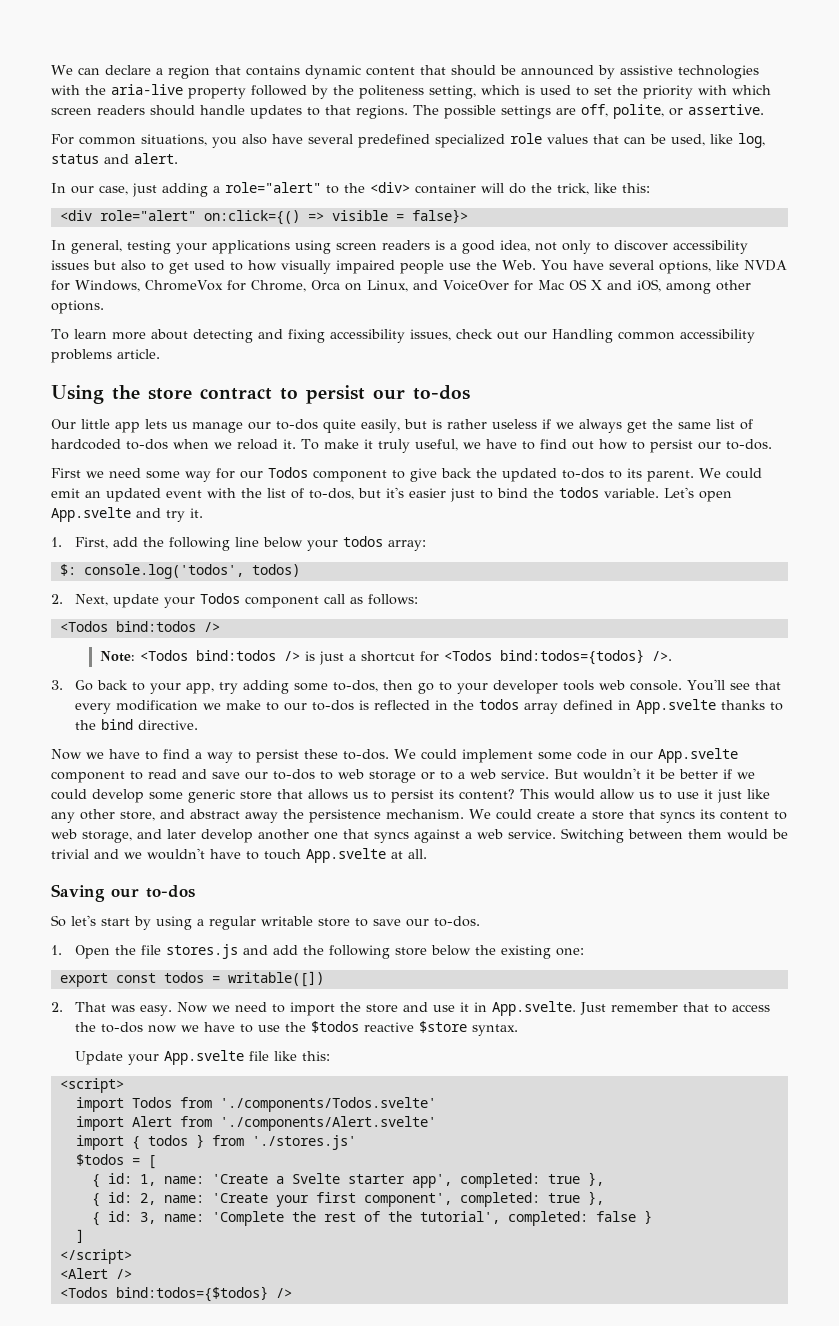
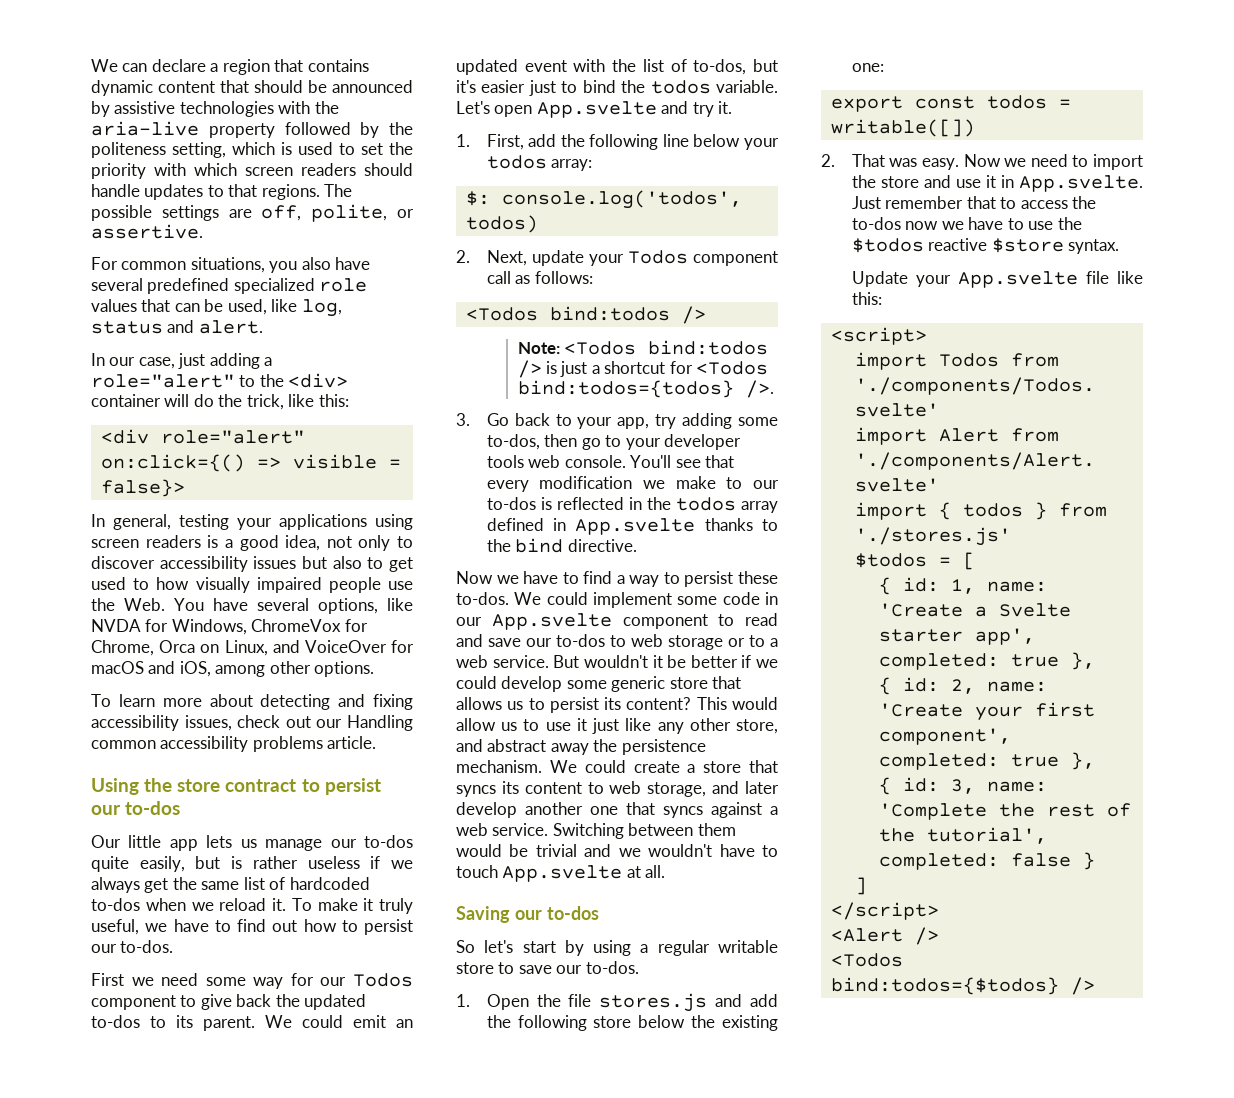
[537,279,602,290] Mac OS X -> [91,661,144,674] macOS

